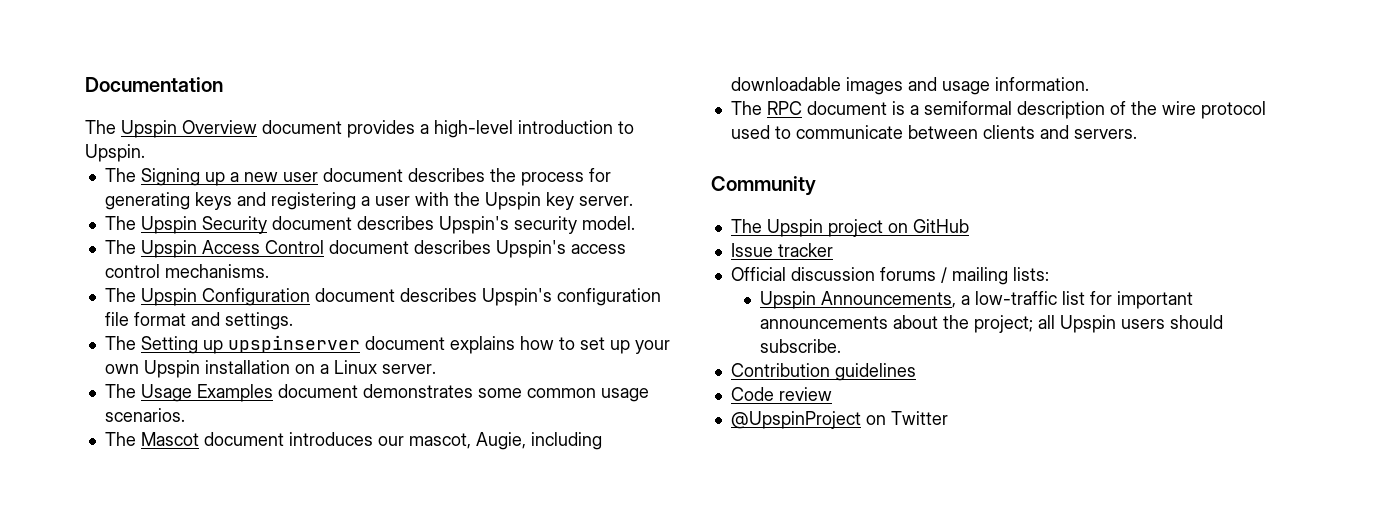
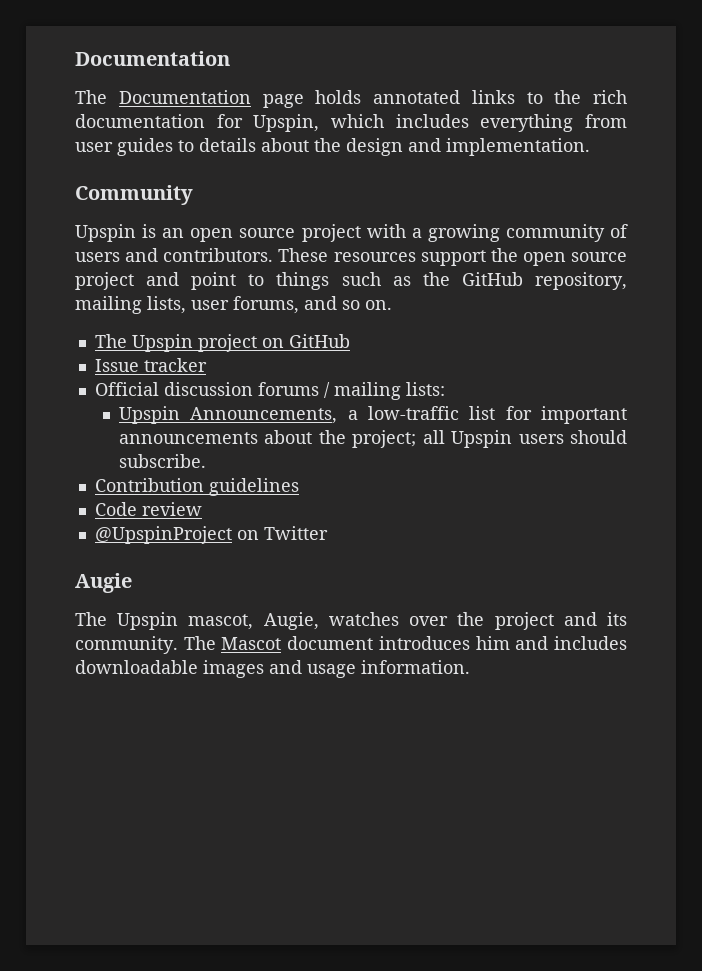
[121,120,634,138] [85,144,145,162] [104,168,611,186] [104,192,633,210] [104,216,635,234] [104,240,626,258] [104,264,269,278] [104,288,661,306] [104,312,293,330] [104,335,670,354] [104,360,436,378] [104,384,649,402] [104,408,185,422] [104,432,602,450] [730,77,1089,95] [730,101,1266,119] [730,125,1137,139] [711,176,816,196] Upspin Overview document provides a high-level introduction to Upspin. // The Signing up a new user document describes the process for generating keys and registering a user with the Upspin key server. // The Upspin Security document describes Upspin's security model. // The Upspin Access Control document describes Upspin's access control mechanisms. // The Upspin Configuration document describes Upspin's configuration file format and settings. // The Setting up upspinserver document explains how to set up your own Upspin installation on a Linux server. // The Usage Examples document demonstrates some common usage scenarios. // The Mascot document introduces our mascot, Augie, including downloadable images and usage information. // The RPC document is a semiformal description of the wire protocol used to communicate between clients and servers. // Community -> [118,90,627,108] [75,114,627,132] [75,138,590,156] [75,185,193,205] [75,224,629,242] [75,248,627,266] [75,272,627,290] [75,296,392,314] Documentation page holds annotated links to the rich documentation for Upspin, which includes everything from user guides to details about the design and implementation. // Community // Upspin is an open source project with a growing community of users and contributors. These resources support the open source project and point to things such as the GitHub repository, mailing lists, user forums, and so on.
(948, 418) none -> [75,573,132,593] [75,612,627,630] [75,636,627,654] [75,660,470,678] // Augie // The Upspin mascot, Augie, watches over the project and its community. The Mascot document introduces him and includes downloadable images and usage information.

